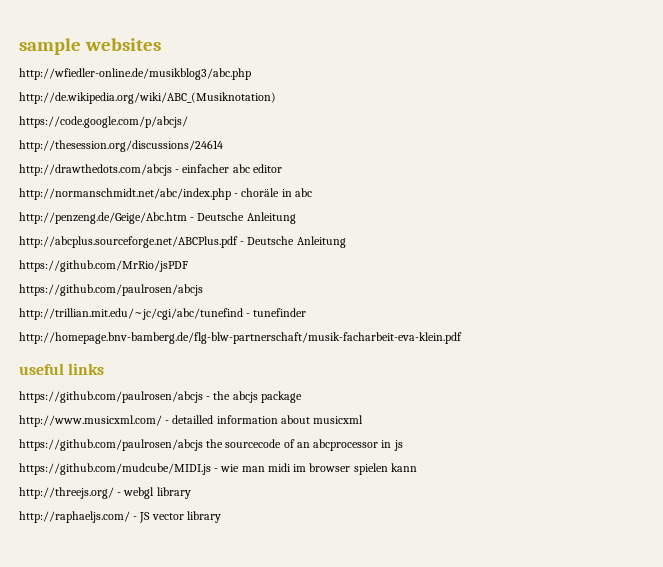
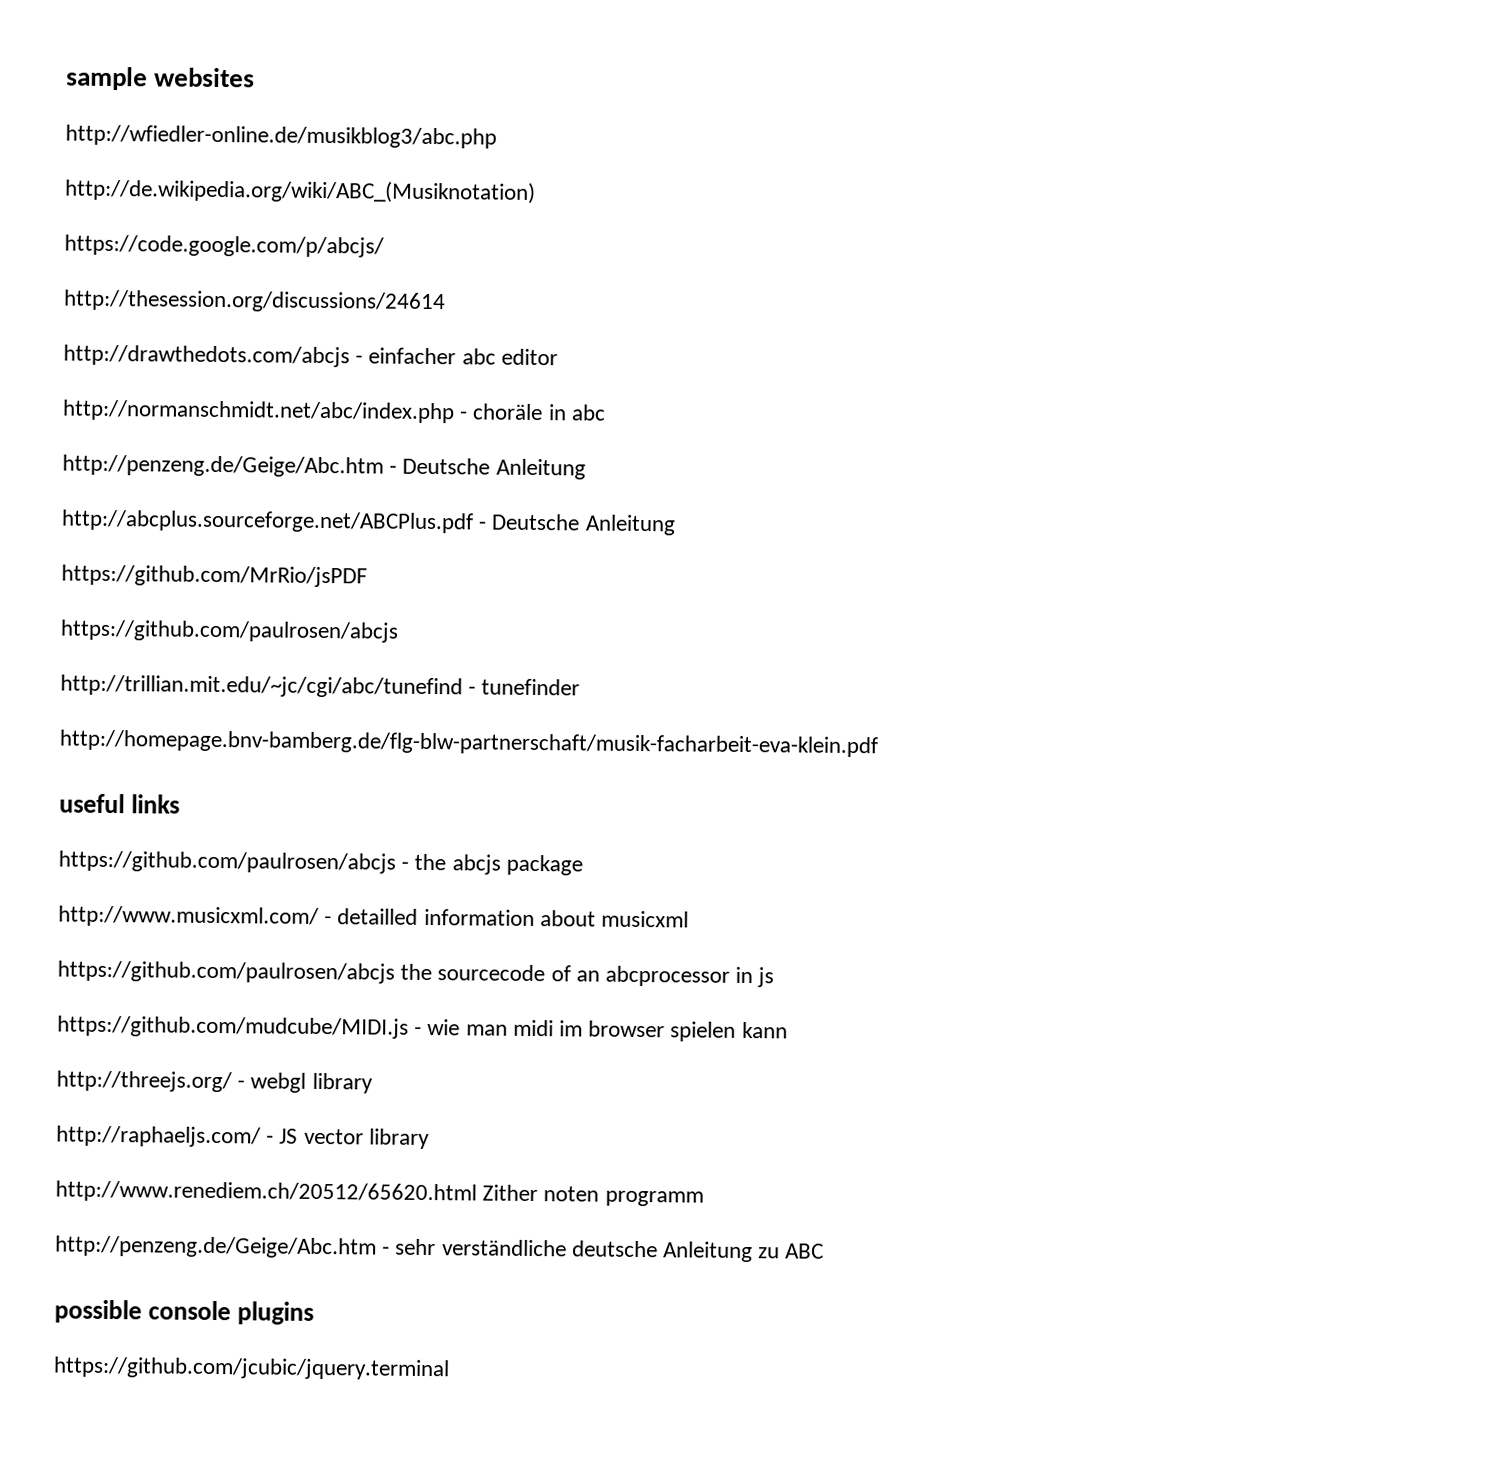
(221, 517) none -> [55,1180,704,1207] [55,1235,825,1263] [54,1299,314,1325] [53,1356,450,1381] // http://www.renediem.ch/20512/65620.html Zither noten programm // http://penzeng.de/Geige/Abc.htm - sehr verständliche deutsche Anleitung zu ABC // possible console plugins // https://github.com/jcubic/jquery.terminal

